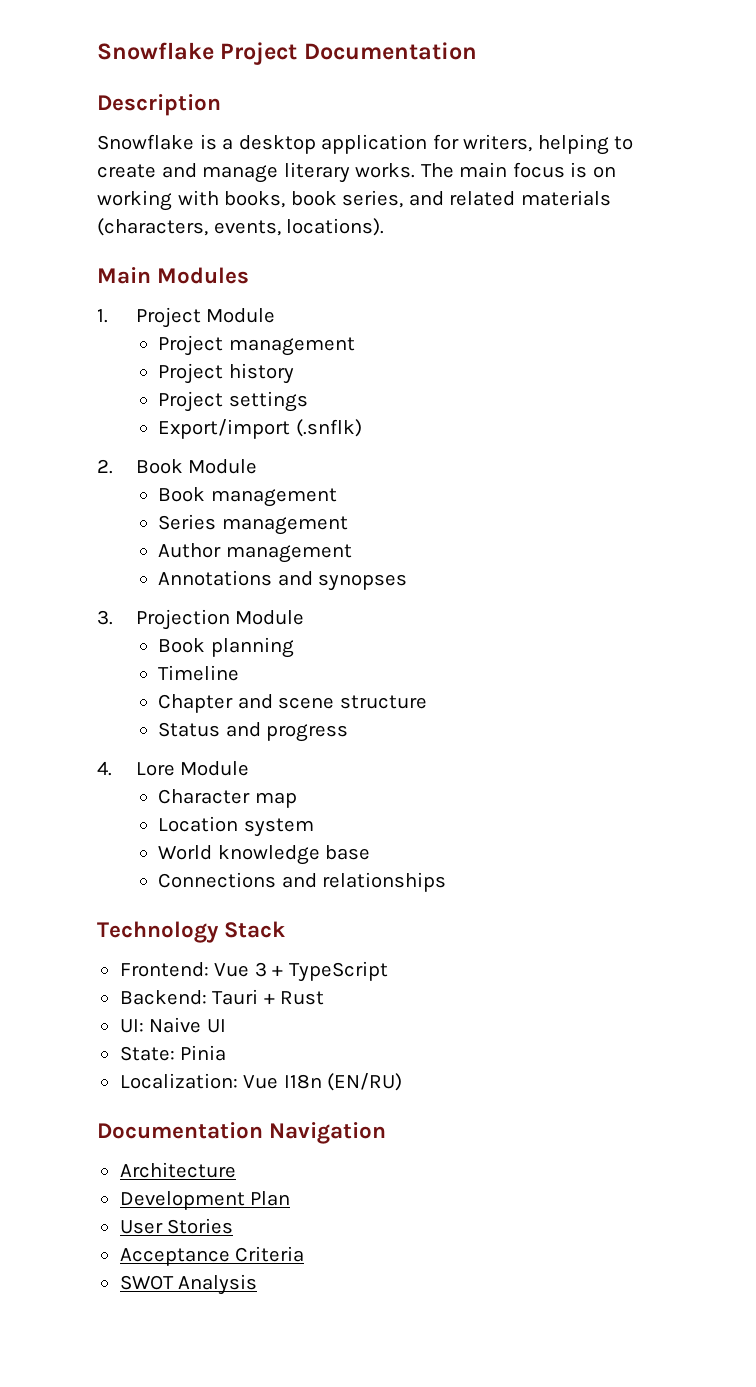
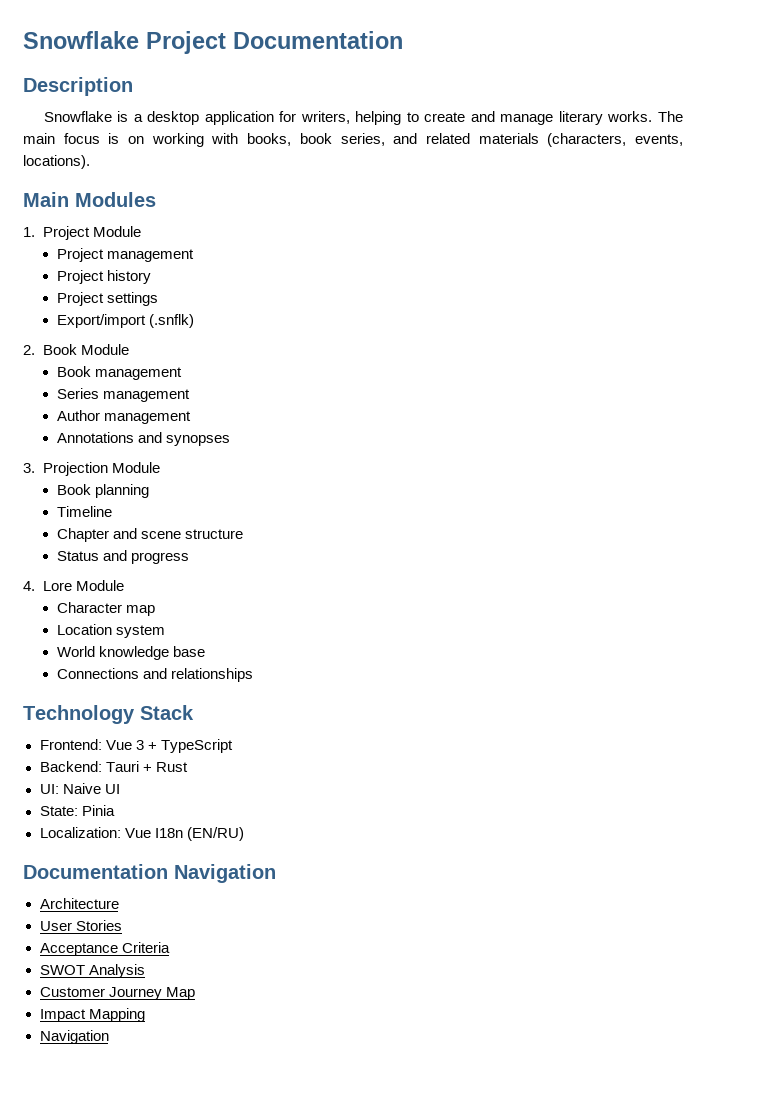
[119,1191,291,1210] // Development Plan -> (119, 903) none
(258, 1284) none -> [39,987,195,1000] [39,1008,145,1022] [39,1030,109,1044] // Customer Journey Map // Impact Mapping // Navigation

